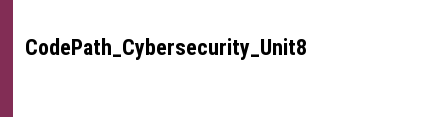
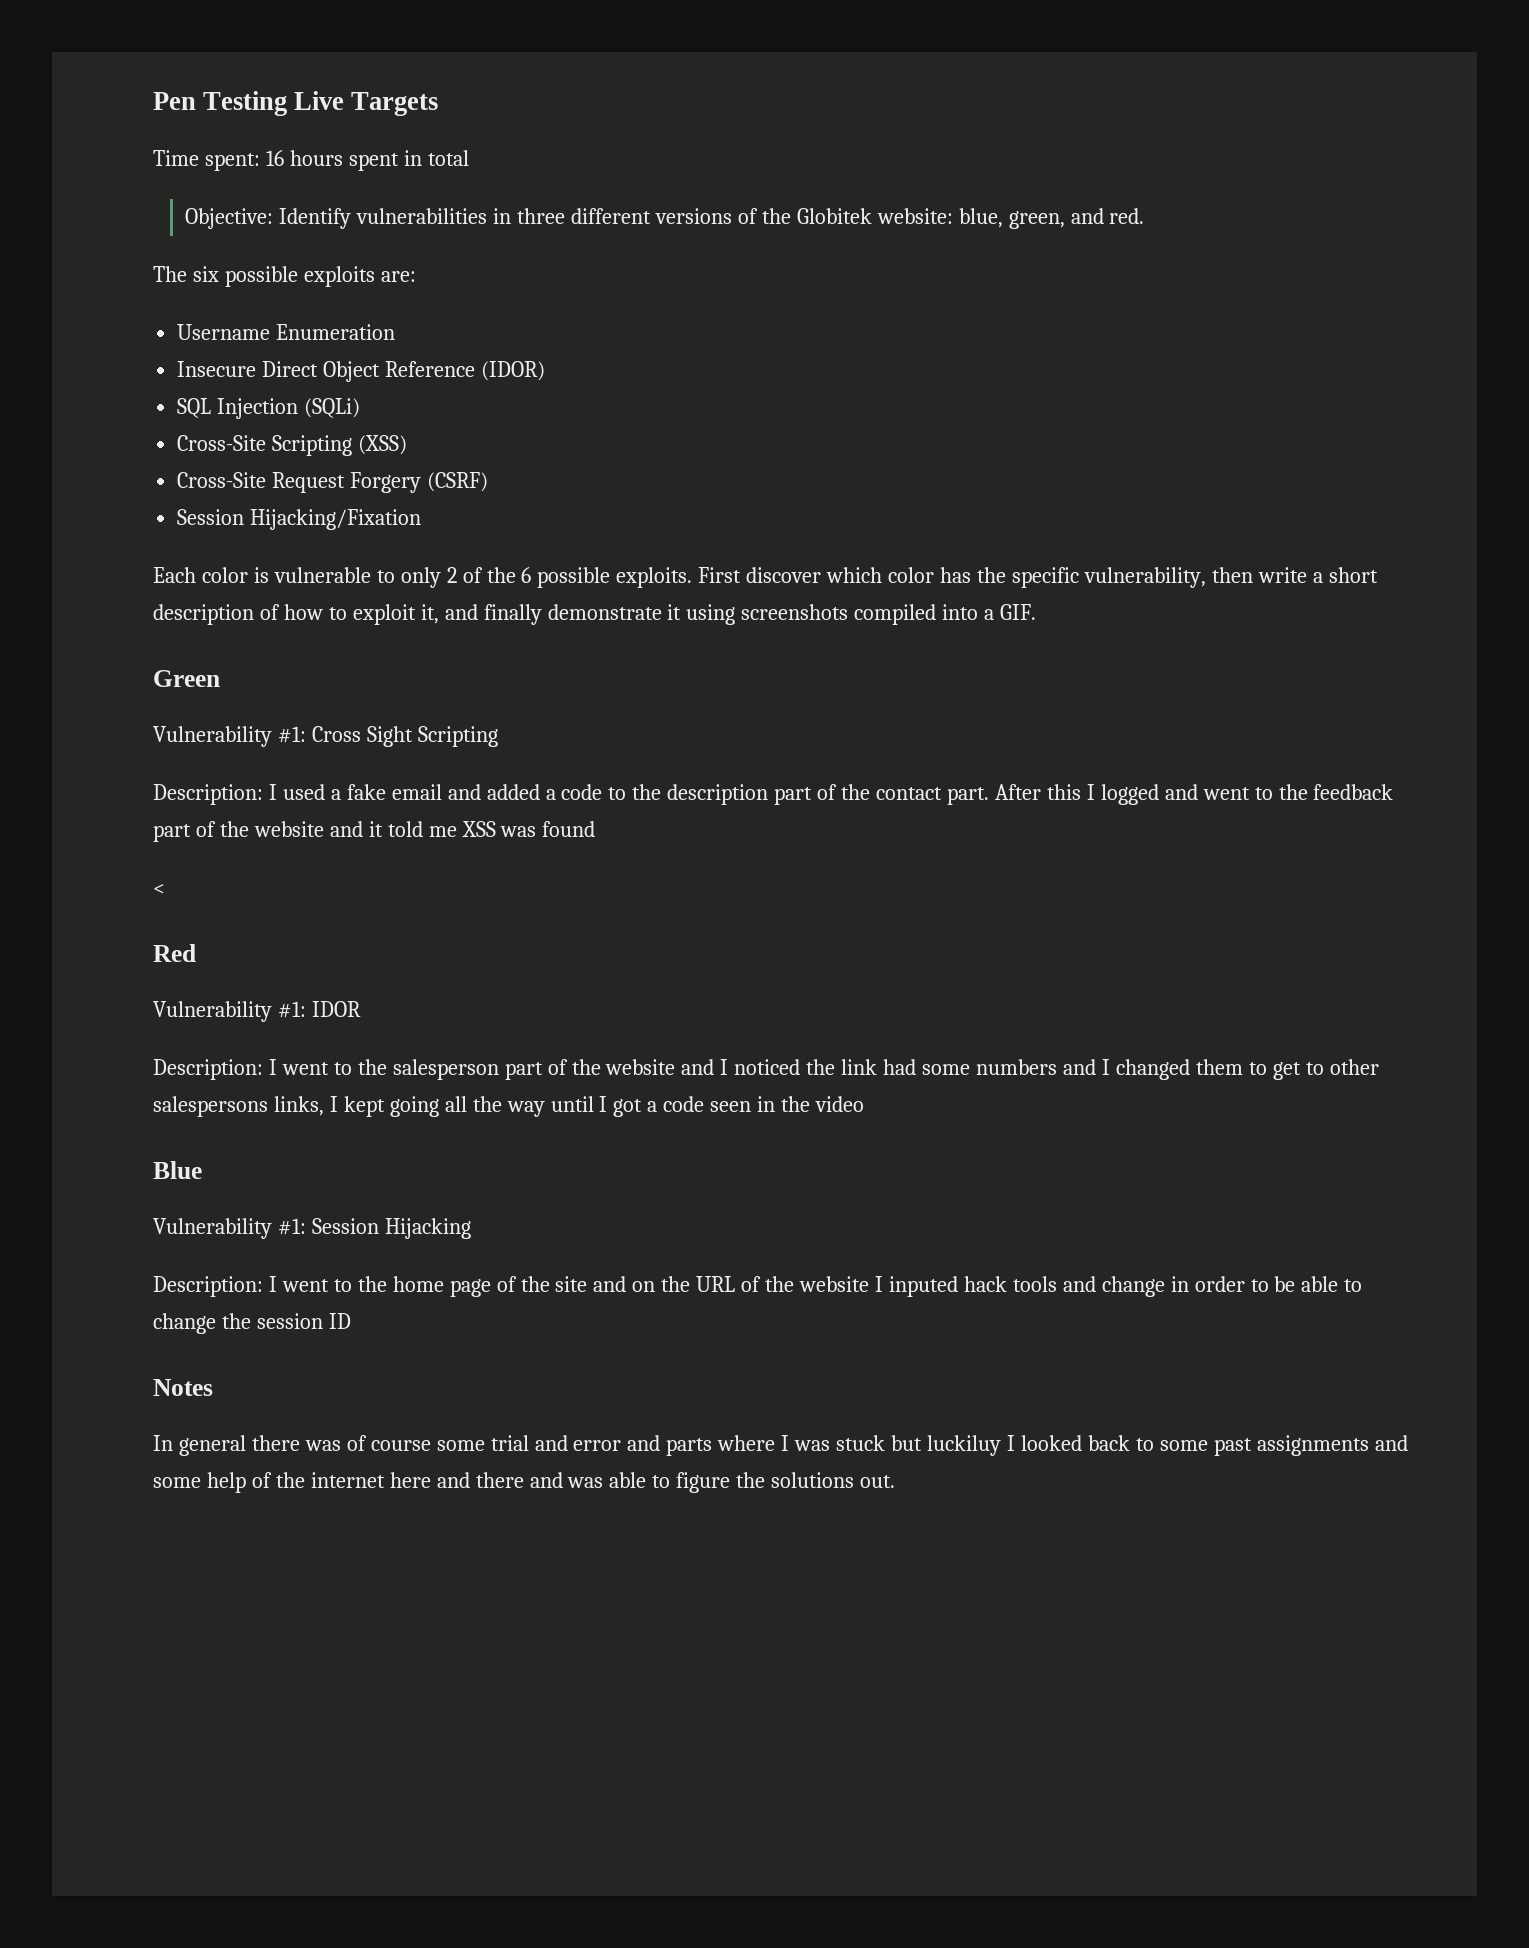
[25,38,307,60] CodePath_Cybersecurity_Unit8 -> [153,91,439,116] [153,150,469,171] [185,208,1145,229] [153,266,416,287] [177,324,396,340] [177,361,545,382] [177,398,361,419] [177,435,408,456] [177,472,489,493] [177,509,422,530] [153,567,1378,588] [153,604,1037,625] [153,670,220,687] [153,726,498,747] [153,784,1394,805] [153,821,596,842] [153,884,165,895] [153,944,196,962] [153,1001,361,1022] [153,1059,1379,1080] [153,1096,865,1117] [153,1161,202,1179] [153,1218,471,1239] [153,1276,1363,1297] [153,1313,351,1334] [153,1379,213,1396] [153,1435,1408,1456] [153,1472,896,1493] Pen Testing Live Targets // Time spent: 16 hours spent in total // Objective: Identify vulnerabilities in three different versions of the Globitek website: blue, green, and red. // The six possible exploits are: // Username Enumeration // Insecure Direct Object Reference (IDOR) // SQL Injection (SQLi) // Cross-Site Scripting (XSS) // Cross-Site Request Forgery (CSRF) // Session Hijacking/Fixation // Each color is vulnerable to only 2 of the 6 possible exploits. First discover which color has the specific vulnerability, then write a short description of how to exploit it, and finally demonstrate it using screenshots compiled into a GIF. // Green // Vulnerability #1: Cross Sight Scripting // Description: I used a fake email and added a code to the description part of the contact part. After this I logged and went to the feedback part of the website and it told me XSS was found // < // Red // Vulnerability #1: IDOR // Description: I went to the salesperson part of the website and I noticed the link had some numbers and I changed them to get to other salespersons links, I kept going all the way until I got a code seen in the video // Blue // Vulnerability #1: Session Hijacking // Description: I went to the home page of the site and on the URL of the website I inputed hack tools and change in order to be able to change the session ID // Notes // In general there was of course some trial and error and parts where I was stuck but luckiluy I looked back to some past assignments and some help of the internet here and there and was able to figure the solutions out.

